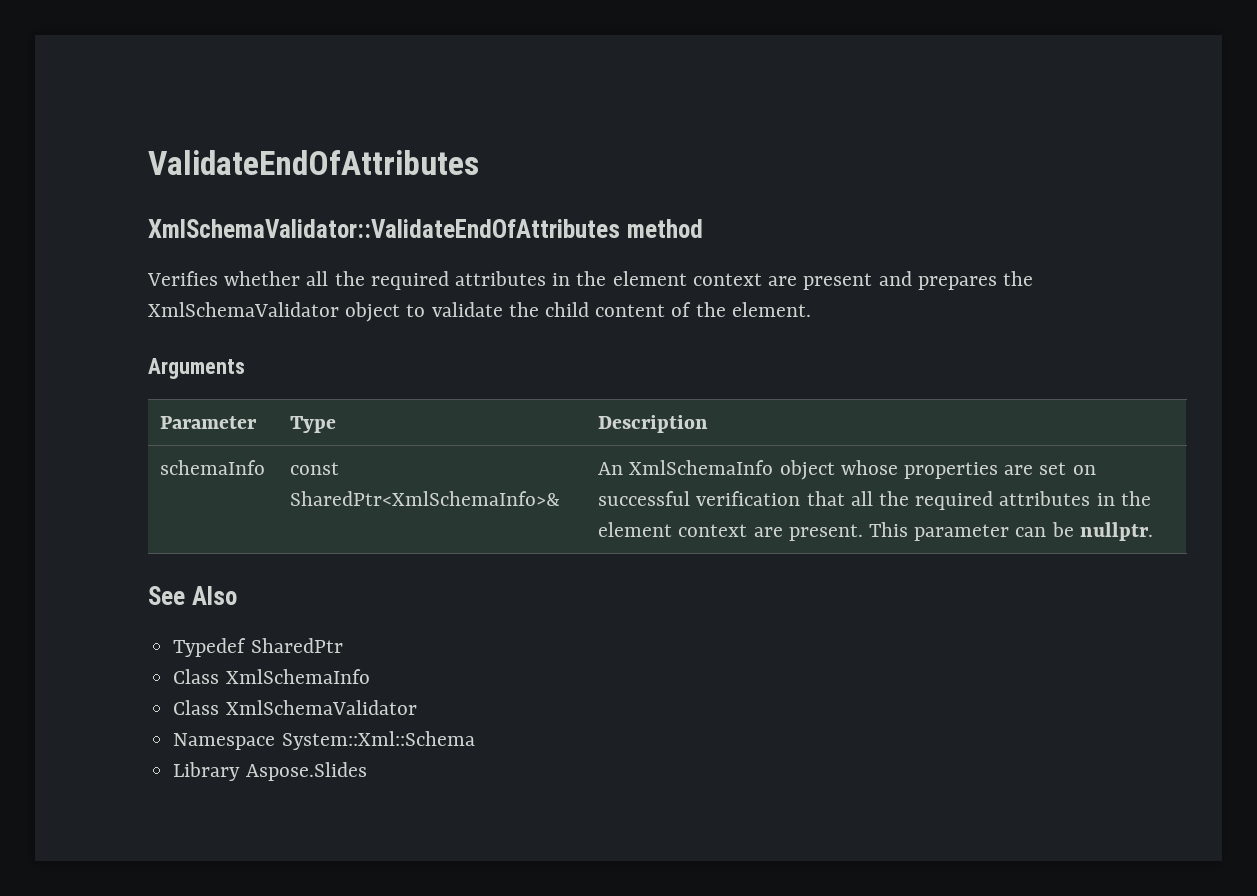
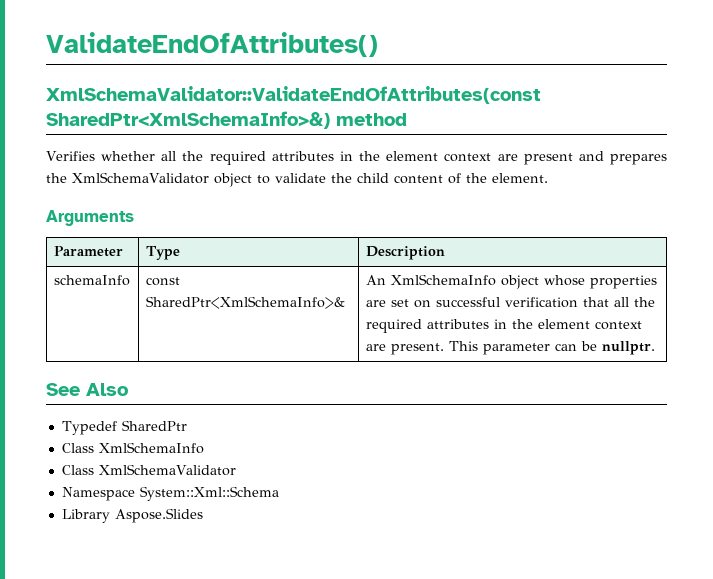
[148,150,479,175] [148,219,620,238] ValidateEndOfAttributes // XmlSchemaValidator::ValidateEndOfAttributes -> [46,32,378,57] [46,86,541,104] [46,111,330,129] ValidateEndOfAttributes() // XmlSchemaValidator::ValidateEndOfAttributes(const SharedPtr<XmlSchemaInfo>&)

